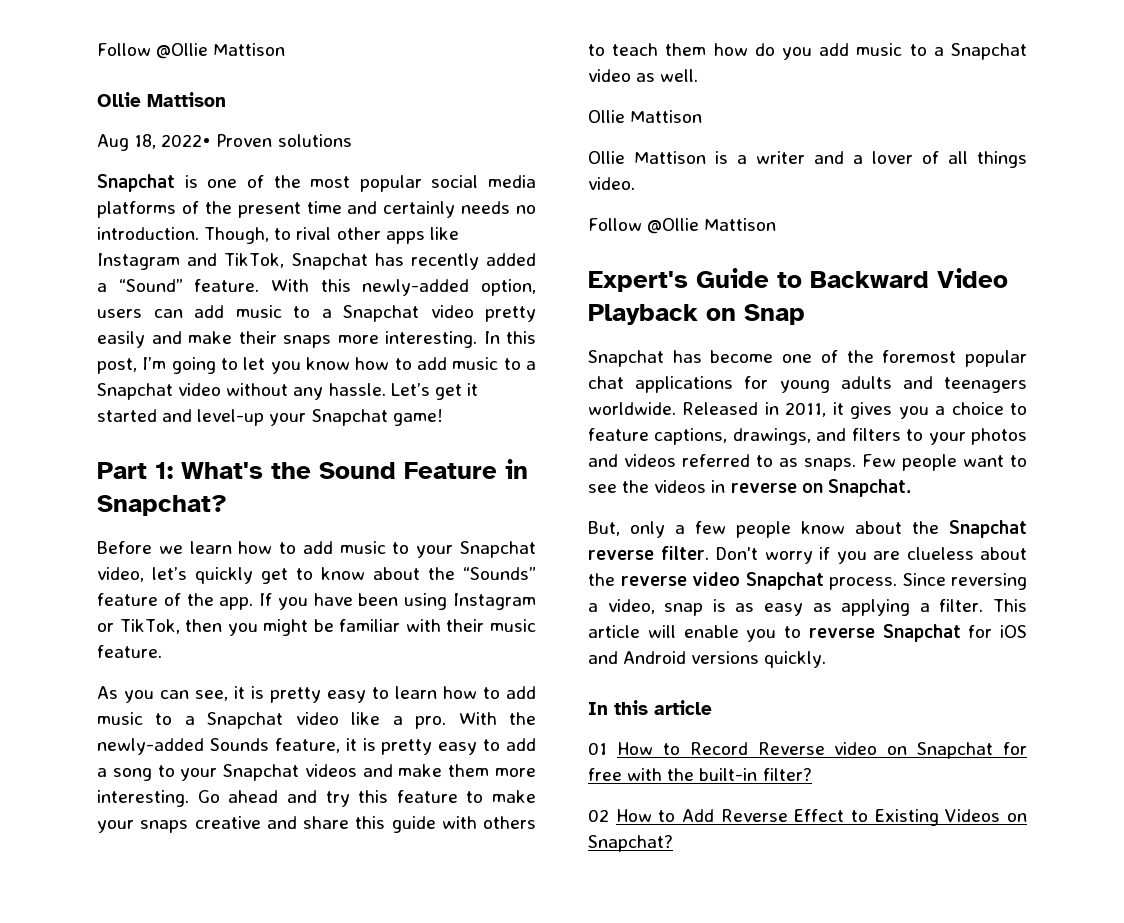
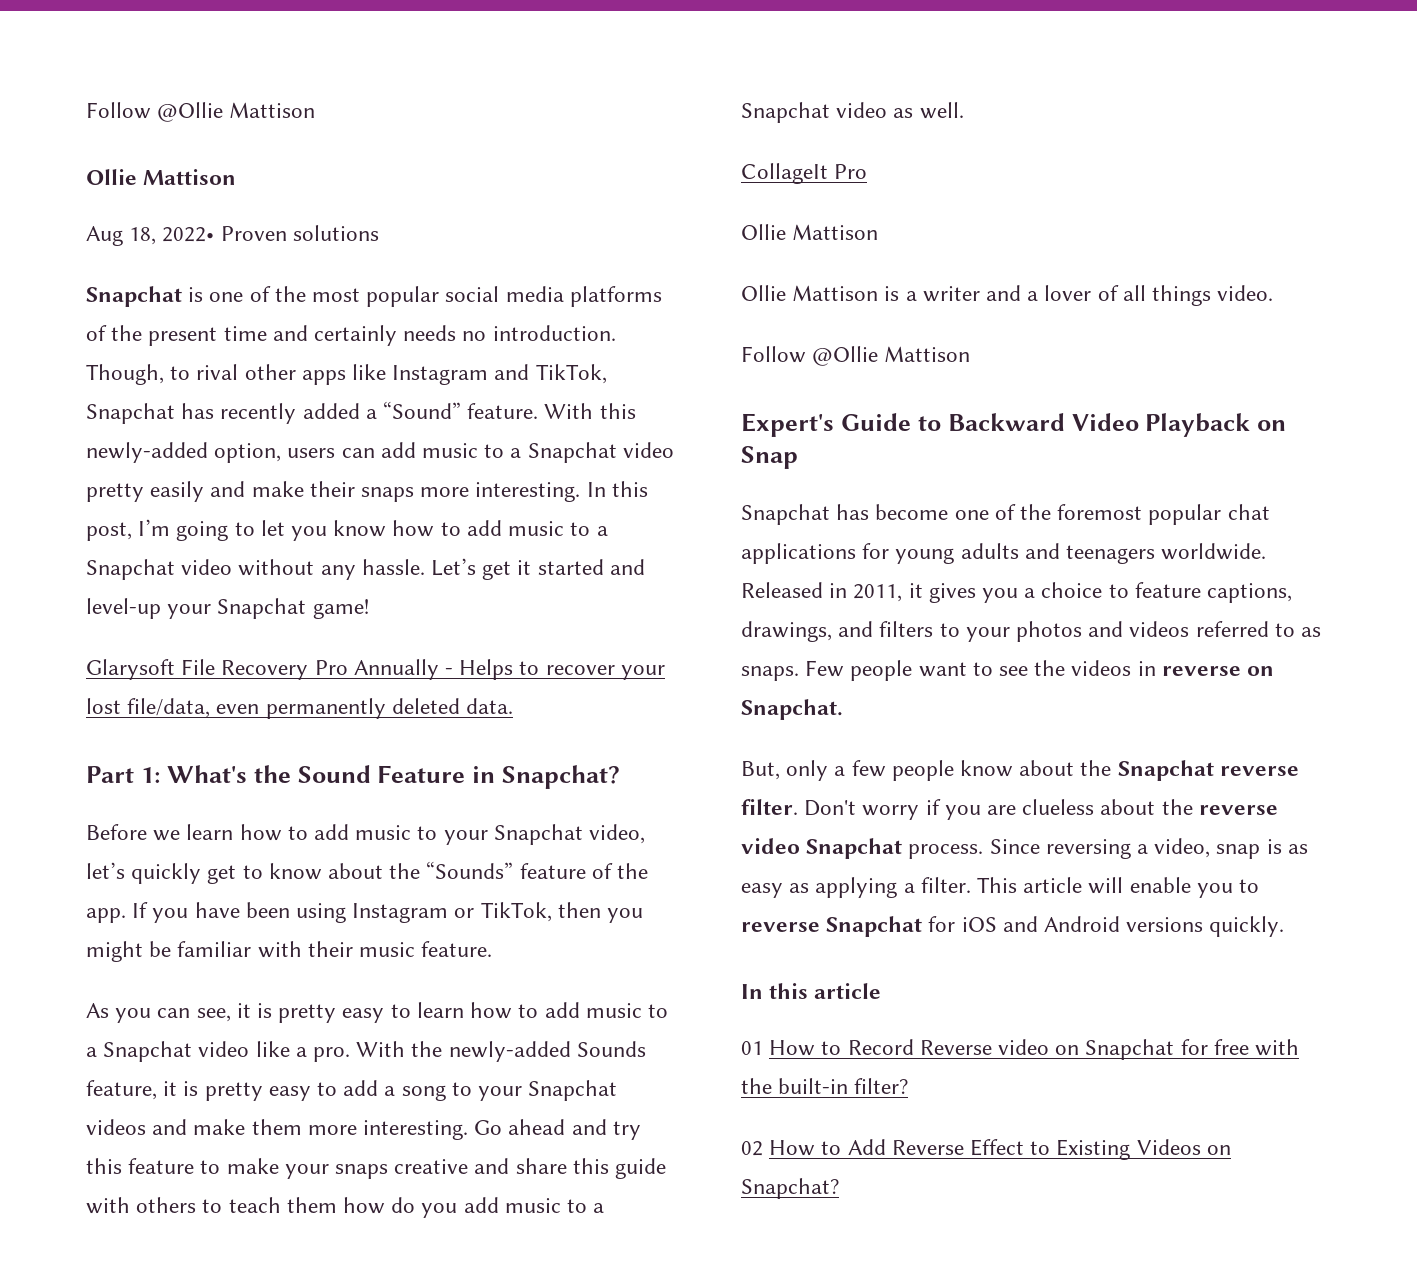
(443, 417) none -> [86,659,665,680] [86,698,514,719] // Glarysoft File Recovery Pro Annually - Helps to recover your lost file/data, even permanently deleted data.
(699, 75) none -> [741,163,868,184] // CollageIt Pro

